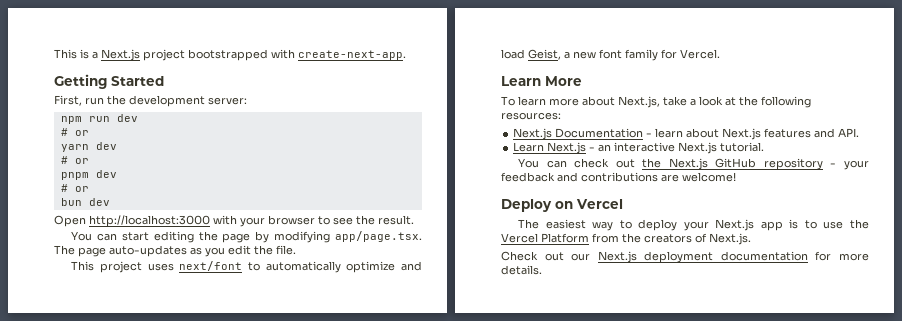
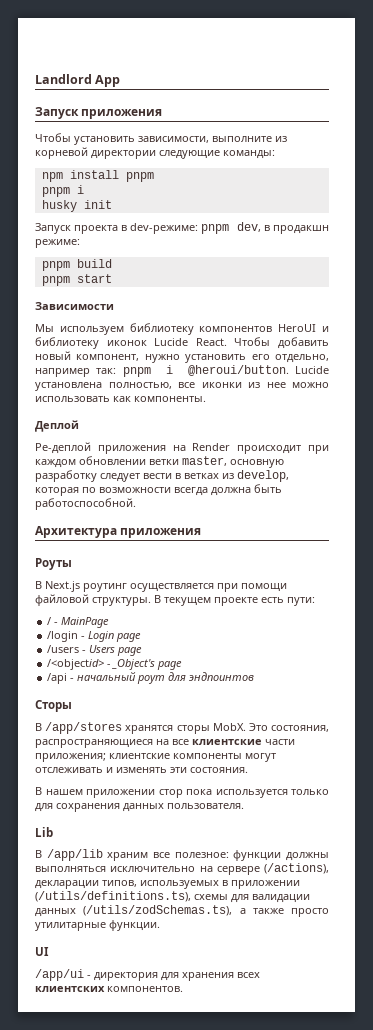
[54,49,406,61] [54,74,164,89] [54,95,247,107] [60,114,138,124] [60,128,89,136] [60,142,117,152] [60,156,89,164] [60,170,117,180] [60,184,89,192] [60,198,110,206] [54,215,414,227] [71,231,422,243] [54,245,296,257] [71,261,422,273] [501,49,720,61] [501,76,582,86] [501,96,811,108] [501,112,561,120] [513,128,860,140] [513,142,765,154] [518,158,869,170] [501,172,736,182] [501,199,623,212] [518,219,869,231] [501,233,751,245] [501,251,869,263] [501,265,542,275] This is a Next.js project bootstrapped with create-next-app. // Getting Started // First, run the development server: // npm run dev // # or // yarn dev // # or // pnpm dev // # or // bun dev // Open http://localhost:3000 with your browser to see the result. // You can start editing the page by modifying app/page.tsx. The page auto-updates as you edit the file. // This project uses next/font to automatically optimize and load Geist, a new font family for Vercel. // Learn More // To learn more about Next.js, take a look at the following resources: // Next.js Documentation - learn about Next.js features and API. // Learn Next.js - an interactive Next.js tutorial. // You can check out the Next.js GitHub repository - your feedback and contributions are welcome! // Deploy on Vercel // The easiest way to deploy your Next.js app is to use the Vercel Platform from the creators of Next.js. // Check out our Next.js deployment documentation for more details. -> [35,74,121,87] [35,107,163,119] [35,133,287,145] [35,147,275,159] [41,170,154,182] [41,185,84,197] [41,200,112,212] [35,222,329,234] [35,239,80,248] [41,259,112,271] [41,274,112,286] [35,302,114,310] [35,323,330,335] [35,337,329,349] [35,351,329,363] [35,365,329,377] [35,382,329,391] [35,396,206,402] [35,420,79,432] [35,442,330,454] [35,456,284,468] [35,470,289,482] [35,484,282,496] [35,498,136,510] [35,526,202,538] [35,558,72,570] [35,581,287,592] [35,594,315,606] [47,617,110,628] [47,631,142,642] [47,645,143,656] [47,659,183,670] [47,672,255,684] [35,700,72,712] [35,722,329,734] [35,739,295,748] [35,753,276,762] [35,767,248,773] [35,787,329,798] [35,803,244,812] [35,827,53,837] [35,849,329,861] [35,863,329,875] [35,880,300,889] [35,891,310,903] [35,905,329,917] [35,920,160,931] [35,947,49,956] [35,969,260,981] [35,986,183,992] Landlord App // Запуск приложения // Чтобы установить зависимости, выполните из корневой директории следующие команды: // npm install pnpm // pnpm i // husky init // Запуск проекта в dev-режиме: pnpm dev, в продакшн режиме: // pnpm build // pnpm start // Зависимости // Мы используем библиотеку компонентов HeroUI и библиотеку иконок Lucide React. Чтобы добавить новый компонент, нужно установить его отдельно, например так: pnpm i @heroui/button. Lucide установлена полностью, все иконки из нее можно использовать как компоненты. // Деплой // Ре-деплой приложения на Render происходит при каждом обновлении ветки master, основную разработку следует вести в ветках из develop, которая по возможности всегда должна быть работоспособной. // Архитектура приложения // Роуты // В Next.js роутинг осуществляется при помощи файловой структуры. В текущем проекте есть пути: // / - MainPage // /login - Login page // /users - Users page // /<objectid> - _Object's page // /api - начальный роут для эндпоинтов // Сторы // В /app/stores хранятся сторы MobX. Это состояния, распространяющиеся на все клиентские части приложения; клиентские компоненты могут отслеживать и изменять эти состояния. // В нашем приложении стор пока используется только для сохранения данных пользователя. // Lib // В /app/lib храним все полезное: функции должны выполняться исключительно на сервере (/actions), декларации типов, используемых в приложении (/utils/definitions.ts), схемы для валидации данных (/utils/zodSchemas.ts), а также просто утилитарные функции. // UI // /app/ui - директория для хранения всех клиентских компонентов.

